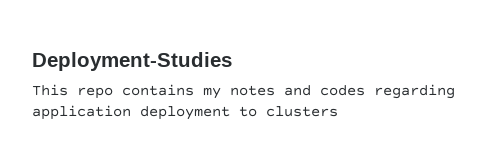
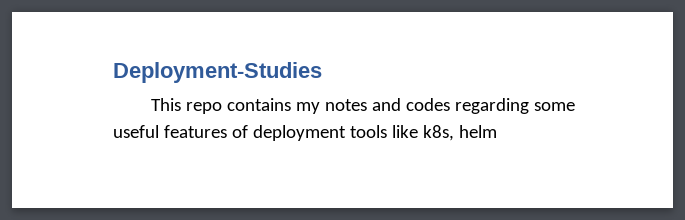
[32,105,338,120] application deployment to clusters -> [533,102,575,111] [113,125,497,141] some useful features of deployment tools like k8s, helm

